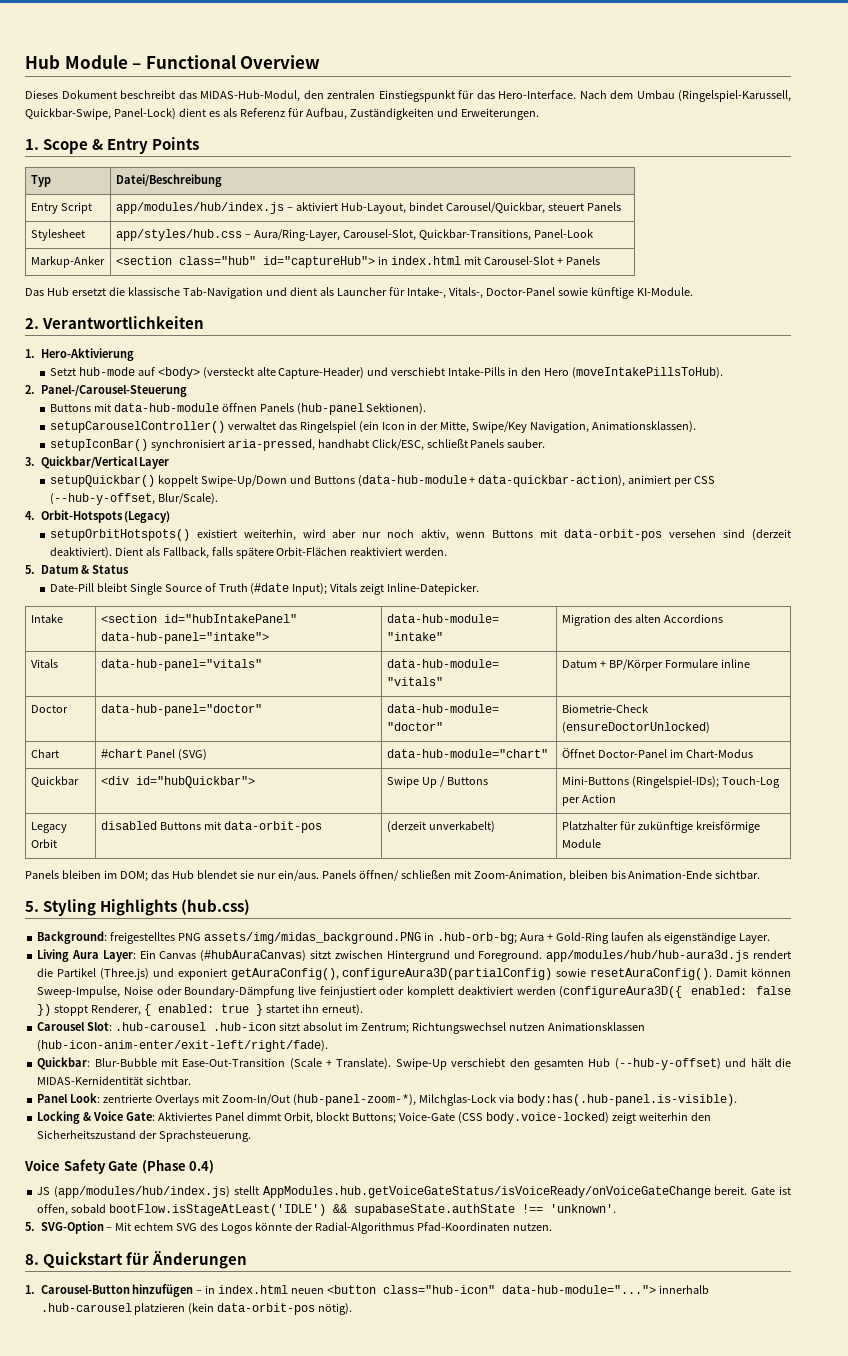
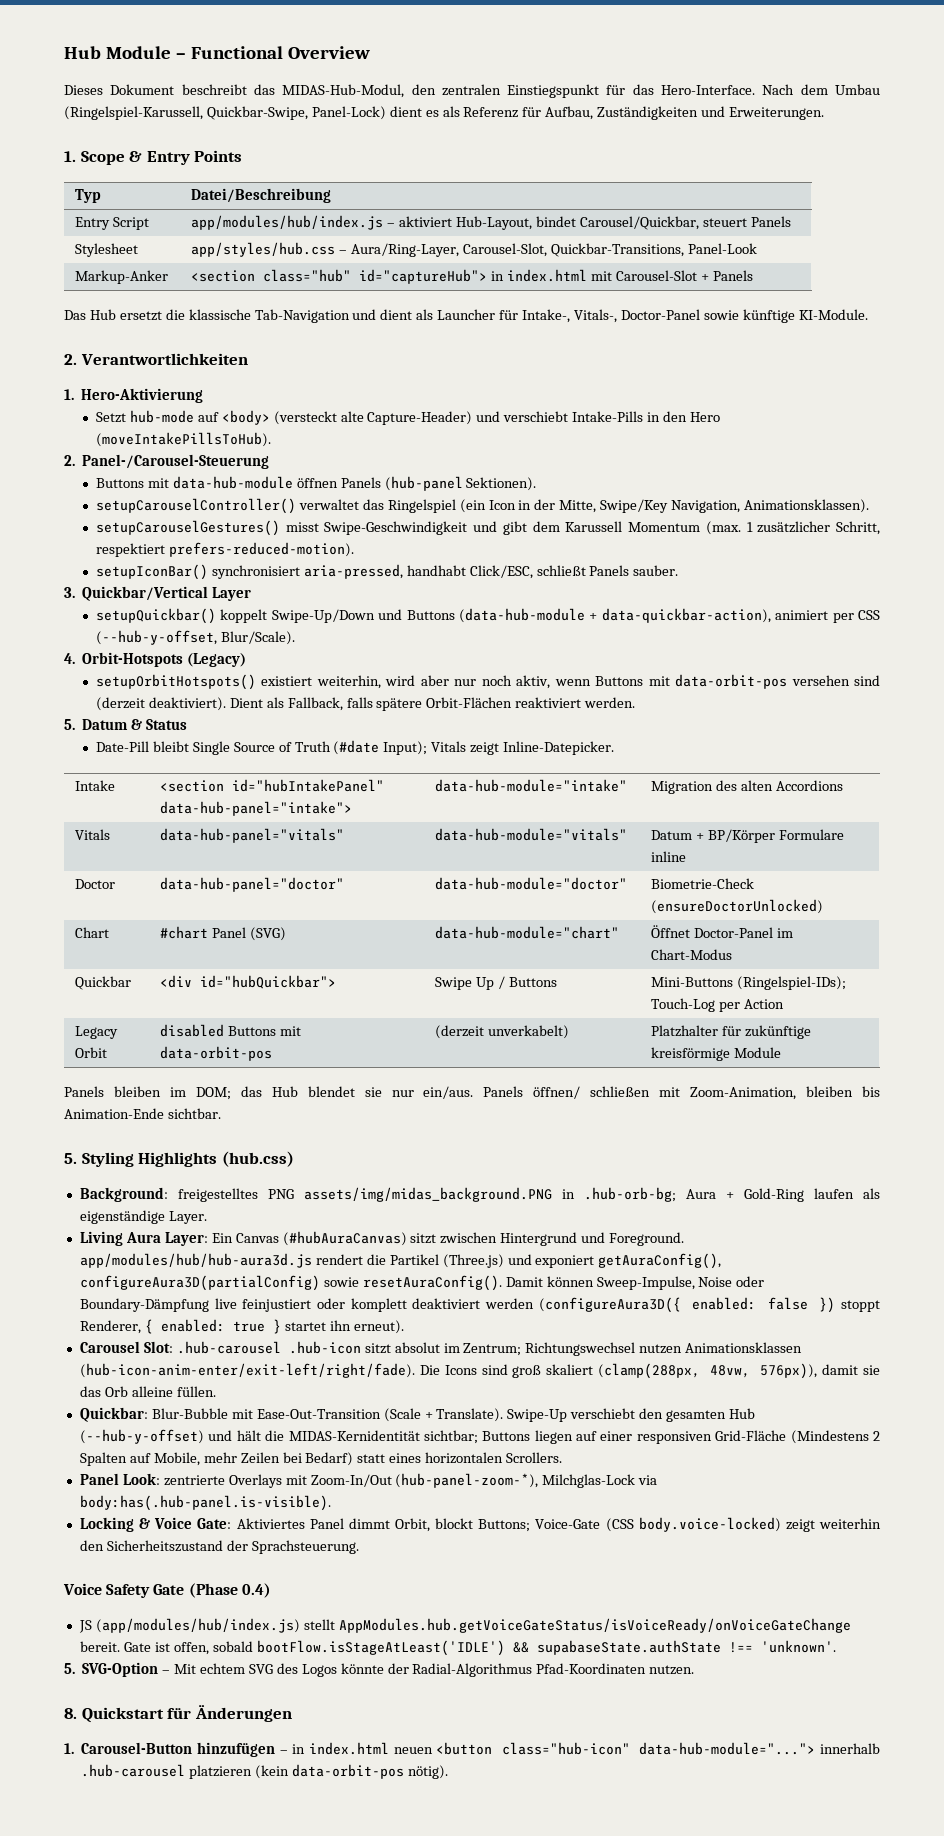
(697, 427) none -> [95,520,880,536] [95,542,354,557] // setupCarouselGestures() misst Swipe-Geschwindigkeit und gibt dem Karussell Momentum (max. 1 zusätzlicher Schritt, respektiert prefers-reduced-motion).
(329, 1046) none -> [419,1363,880,1379] [79,1386,216,1397] Die Icons sind groß skaliert (clamp(288px, 48vw, 576px)), damit sie das Orb alleine füllen.
[146,1076,192,1085] sichtbar. -> [423,1430,881,1444] [79,1452,563,1466] sichtbar; Buttons liegen auf einer responsiven Grid-Fläche (Mindestens 2 Spalten auf Mobile, mehr Zeilen bei Bedarf) statt eines horizontalen Scrollers.

